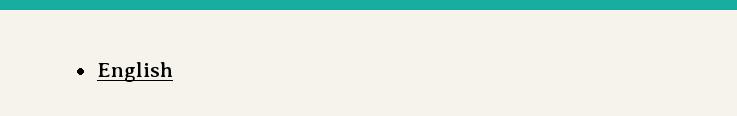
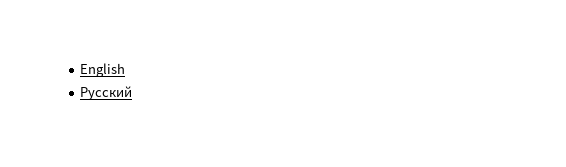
(173, 72) none -> [80,86,133,100] // Русский

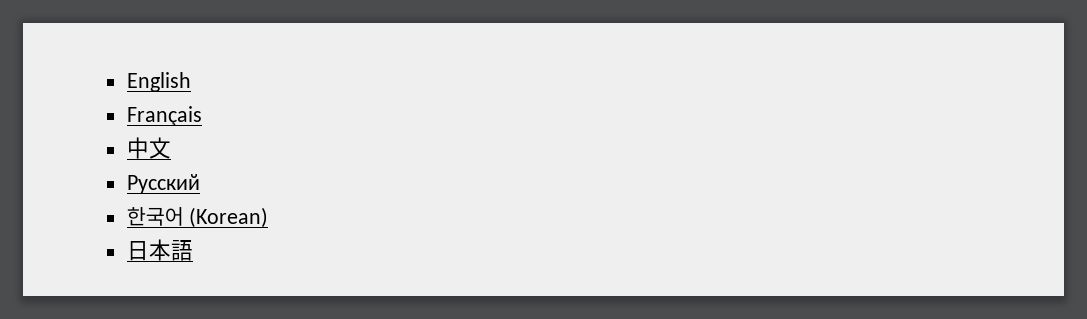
(126, 70) none -> [126,106,202,126] [126,137,171,159] // Français // 中文
(133, 93) none -> [126,207,269,228] [126,239,193,261] // 한국어 (Korean) // 日本語

